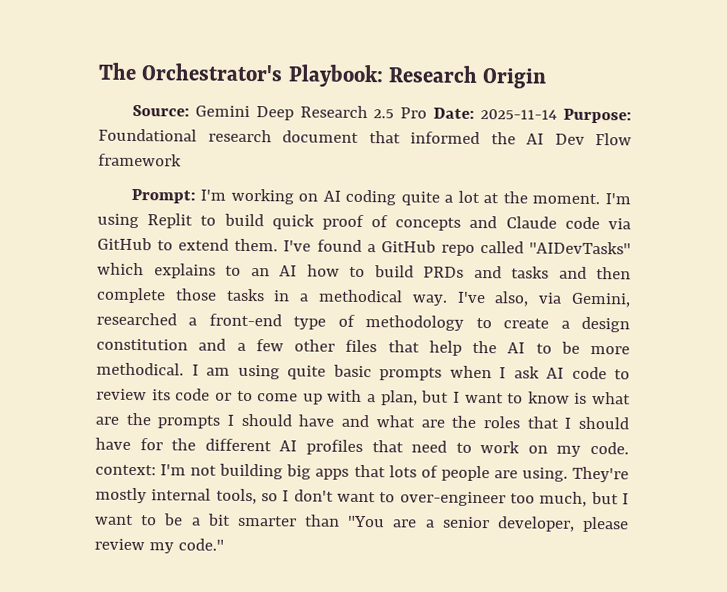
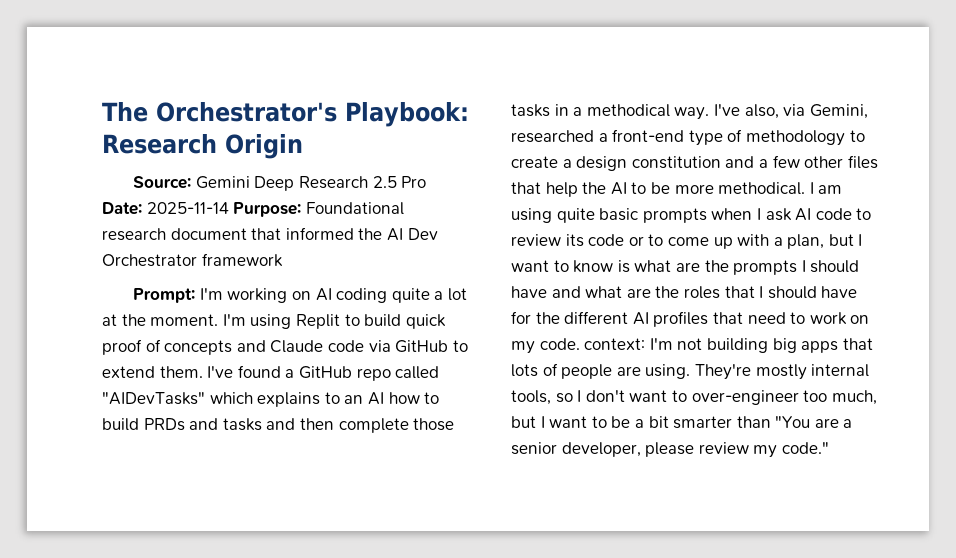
[595,133,632,146] Flow -> [102,254,197,267] Orchestrator

